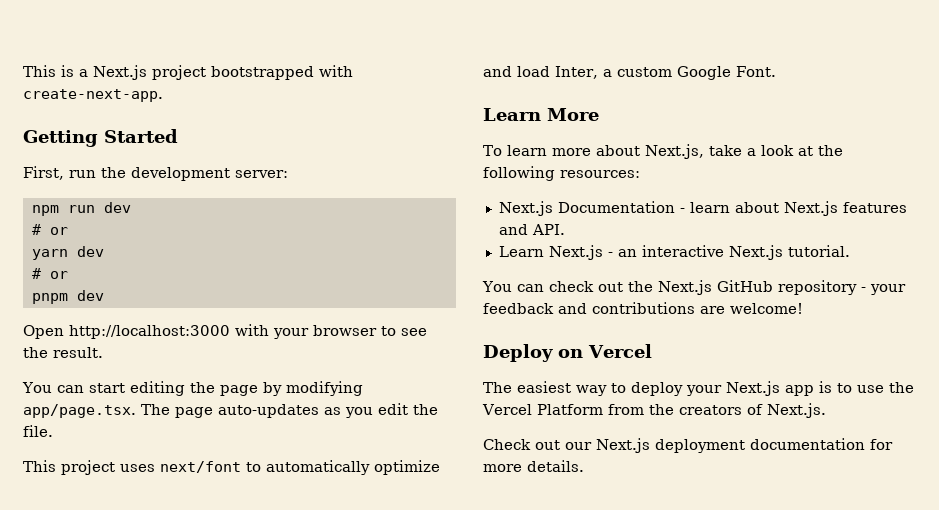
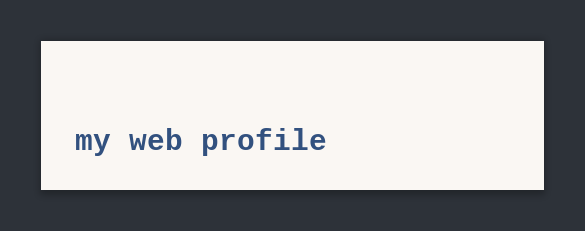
[23,65,353,80] [23,89,163,102] [23,129,178,147] [23,166,288,181] [31,202,131,216] [31,224,68,235] [31,246,104,260] [31,268,68,279] [31,290,104,304] [23,324,427,339] [23,347,103,358] [22,381,363,396] [23,403,438,418] [23,425,53,437] [23,460,440,475] [483,66,776,80] [483,108,599,121] [483,144,843,159] [483,166,640,181] [498,201,907,216] [498,224,565,235] [498,245,850,260] [482,280,906,295] [483,302,803,314] [483,344,652,362] [483,381,914,396] [482,403,826,418] [483,438,893,453] [483,460,584,472] This is a Next.js project bootstrapped with create-next-app. // Getting Started // First, run the development server: // npm run dev // # or // yarn dev // # or // pnpm dev // Open http://localhost:3000 with your browser to see the result. // You can start editing the page by modifying app/page.tsx. The page auto-updates as you edit the file. // This project uses next/font to automatically optimize and load Inter, a custom Google Font. // Learn More // To learn more about Next.js, take a look at the following resources: // Next.js Documentation - learn about Next.js features and API. // Learn Next.js - an interactive Next.js tutorial. // You can check out the Next.js GitHub repository - your feedback and contributions are welcome! // Deploy on Vercel // The easiest way to deploy your Next.js app is to use the Vercel Platform from the creators of Next.js. // Check out our Next.js deployment documentation for more details. -> [75,128,327,156] my web profile

